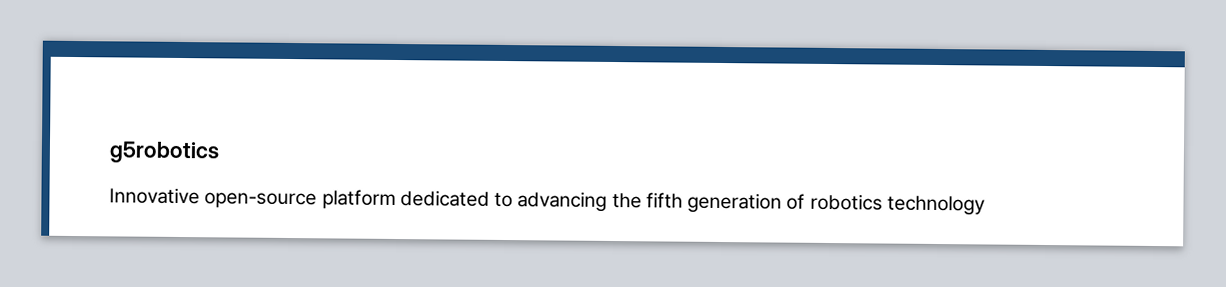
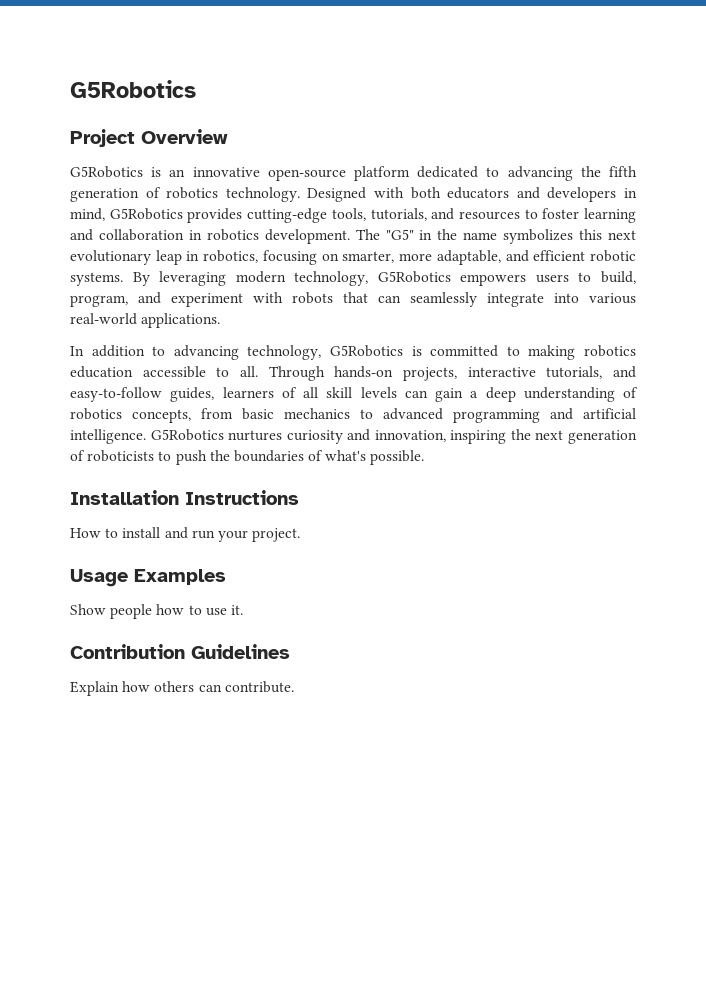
[109,141,219,164] [109,187,200,205] g5robotics // Innovative -> [70,80,196,98] [70,129,228,147] [70,166,260,178] G5Robotics // Project Overview // G5Robotics is an innovative
[886,195,985,216] technology -> [225,187,638,202] [70,208,636,223] [70,229,637,244] [70,250,637,265] [70,271,636,286] [70,292,636,307] [70,313,221,328] [70,345,637,360] [70,366,636,381] [70,387,638,402] [70,408,636,423] [70,429,637,444] [70,450,425,465] [70,490,299,505] [70,527,301,542] [70,569,226,587] [70,604,243,619] [70,644,290,659] [70,681,294,696] technology. Designed with both educators and developers in mind, G5Robotics provides cutting-edge tools, tutorials, and resources to foster learning and collaboration in robotics development. The "G5" in the name symbolizes this next evolutionary leap in robotics, focusing on smarter, more adaptable, and efficient robotic systems. By leveraging modern technology, G5Robotics empowers users to build, program, and experiment with robots that can seamlessly integrate into various real-world applications. // In addition to advancing technology, G5Robotics is committed to making robotics education accessible to all. Through hands-on projects, interactive tutorials, and easy-to-follow guides, learners of all skill levels can gain a deep understanding of robotics concepts, from basic mechanics to advanced programming and artificial intelligence. G5Robotics nurtures curiosity and innovation, inspiring the next generation of roboticists to push the boundaries of what's possible. // Installation Instructions // How to install and run your project. // Usage Examples // Show people how to use it. // Contribution Guidelines // Explain how others can contribute.

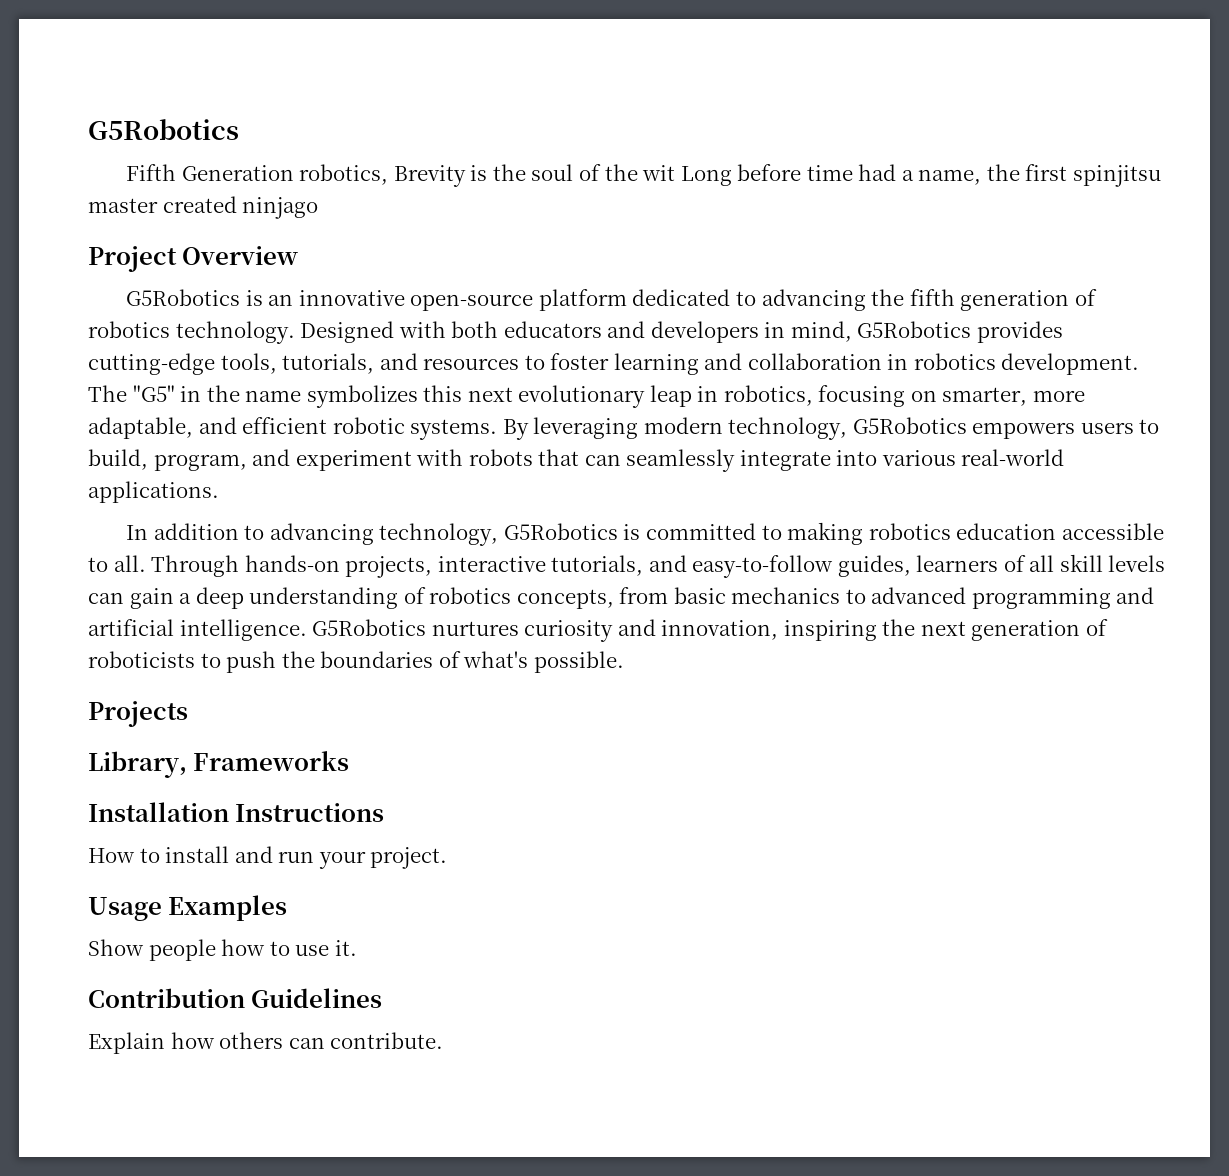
[70,80,196,98] G5Robotics -> [88,119,239,140] [126,164,1161,187] [88,196,319,219] G5Robotics // Fifth Generation robotics, Brevity is the soul of the wit Long before time had a name, the first spinjitsu master created ninjago
(425, 457) none -> [88,701,188,727] [88,751,350,778] // Projects // Library, Frameworks

